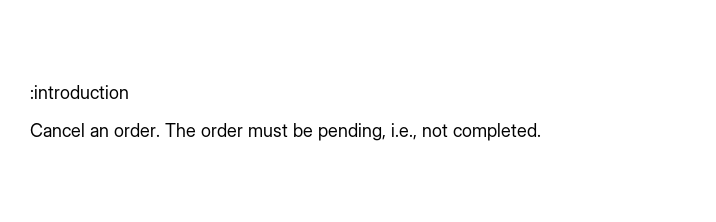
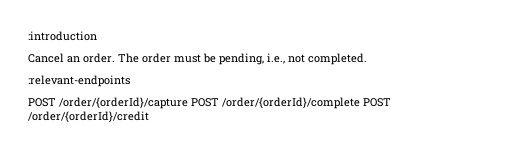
(541, 132) none -> [28,75,130,87] [28,97,391,109] [28,111,149,122] // :relevant-endpoints // POST /order/{orderId}/capture POST /order/{orderId}/complete POST /order/{orderId}/credit

